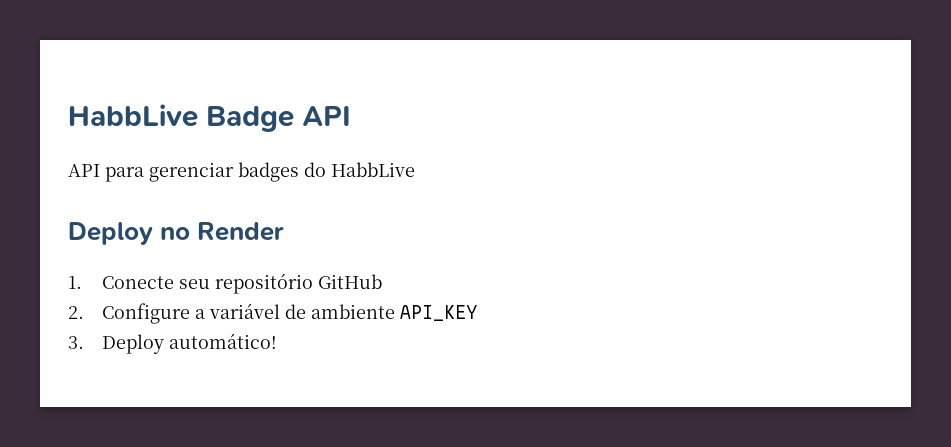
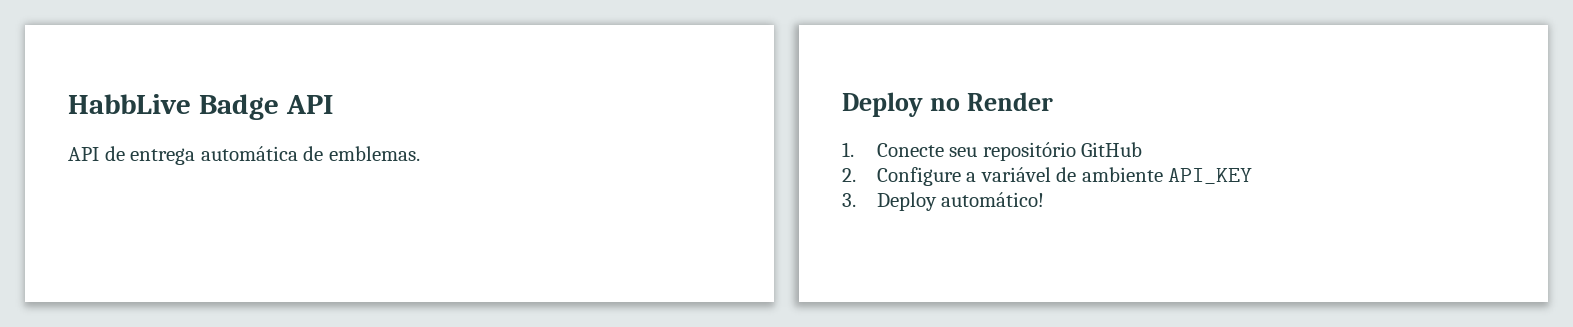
[105,162,415,182] para gerenciar badges do HabbLive -> [104,146,420,165] de entrega automática de emblemas.

